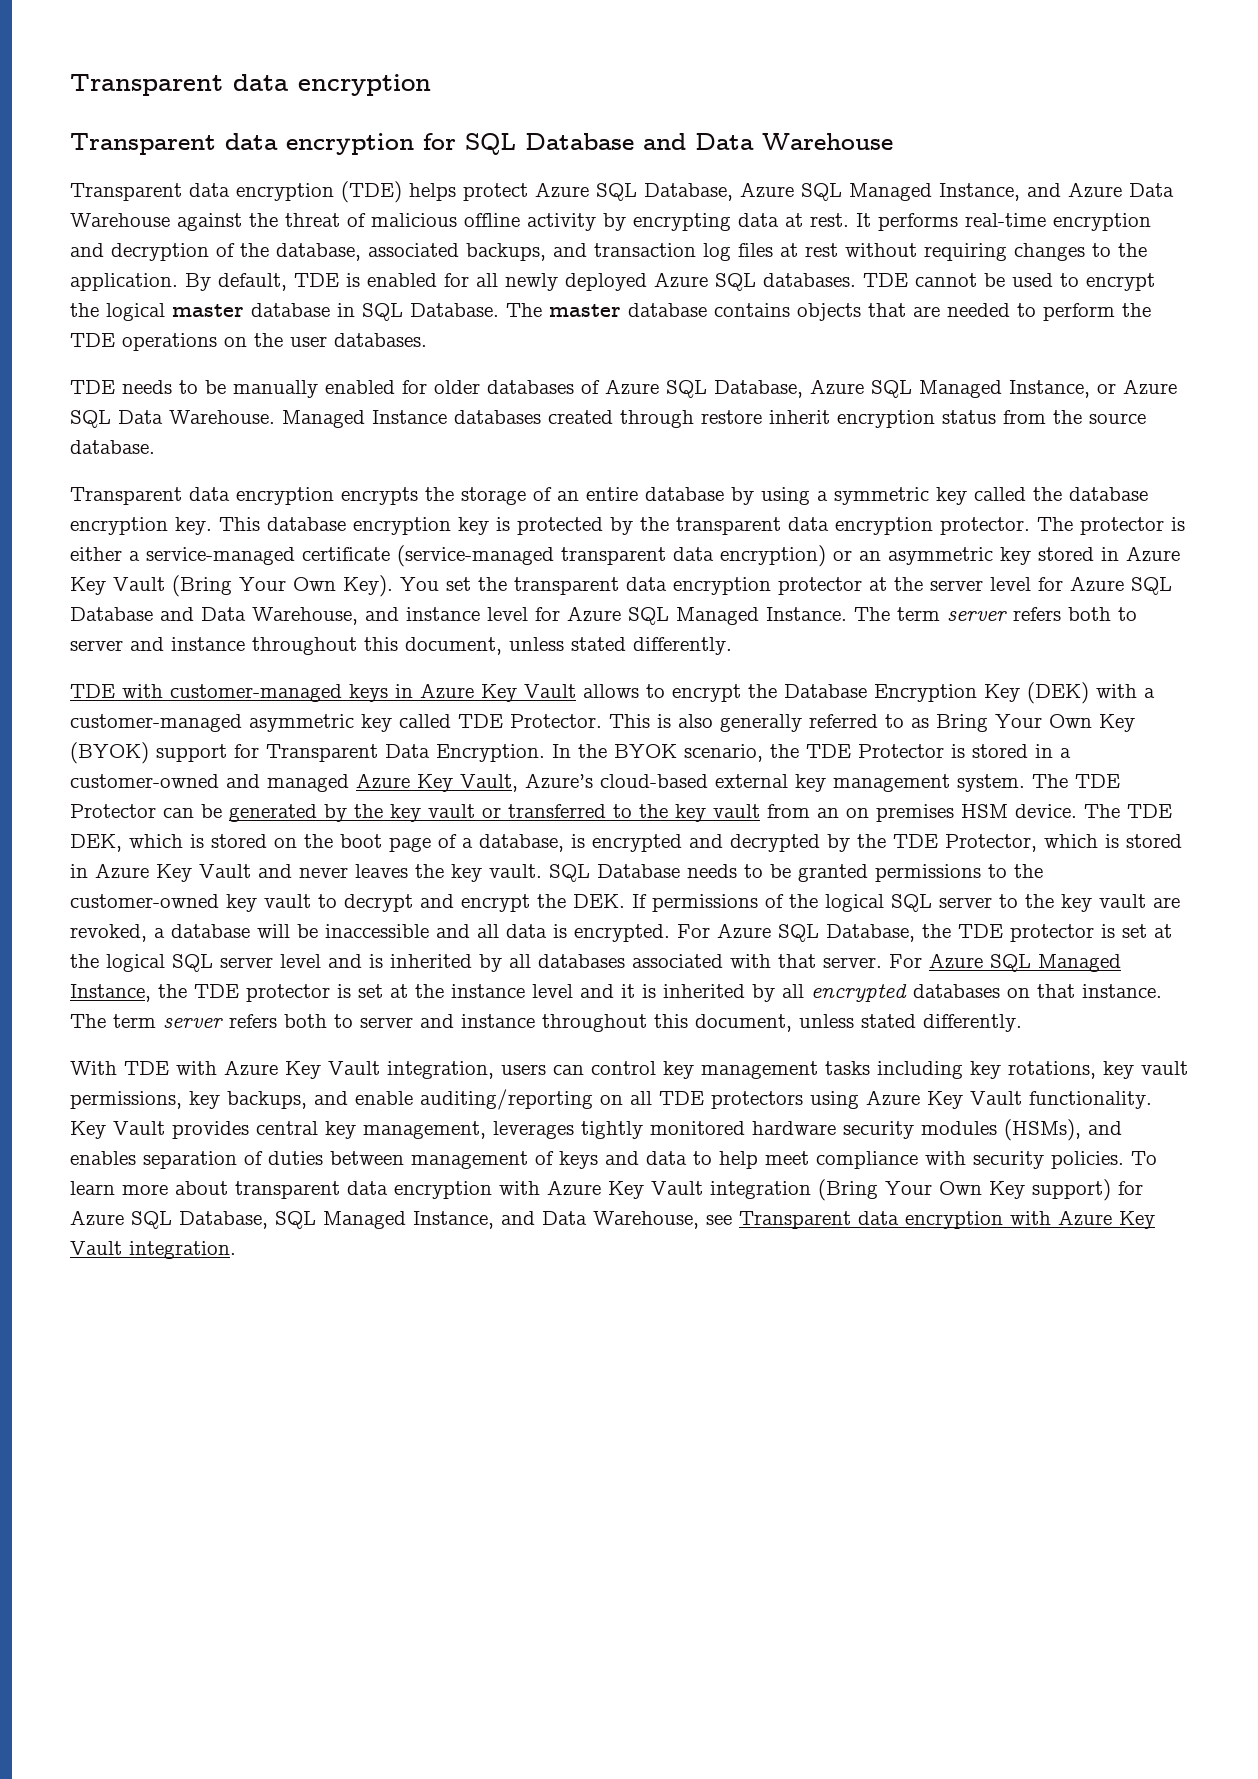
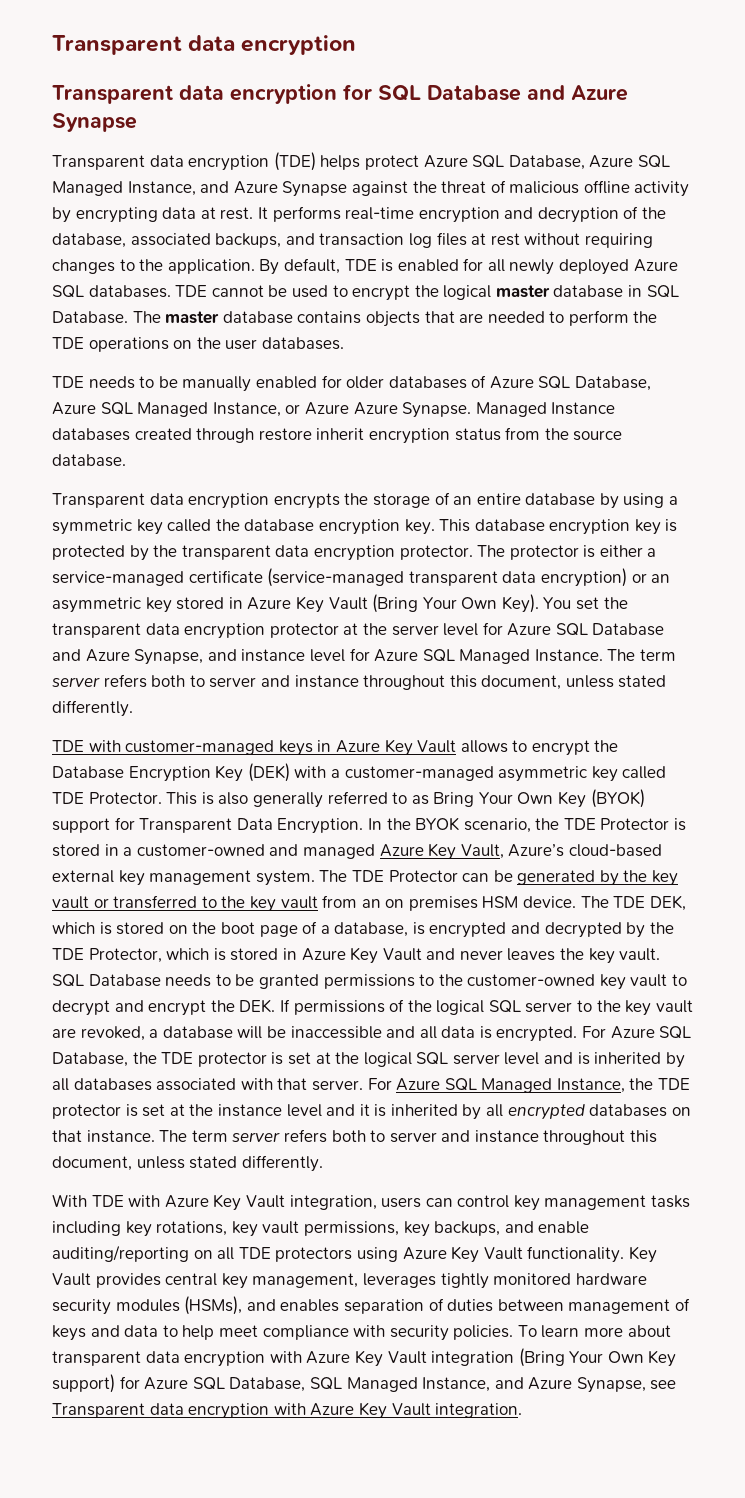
[695,133,893,150] Data Warehouse -> [571,85,628,101] [52,113,137,132] Azure Synapse
[1129,183,1174,197] [70,213,170,227] Data Warehouse -> [282,181,348,197] Synapse
[70,410,275,428] SQL Data Warehouse. -> [353,402,472,418] Azure Synapse.
[201,607,358,625] Data Warehouse, -> [85,649,204,665] Azure Synapse,
[542,1211,699,1229] Data Warehouse, -> [528,1377,646,1393] Azure Synapse,

